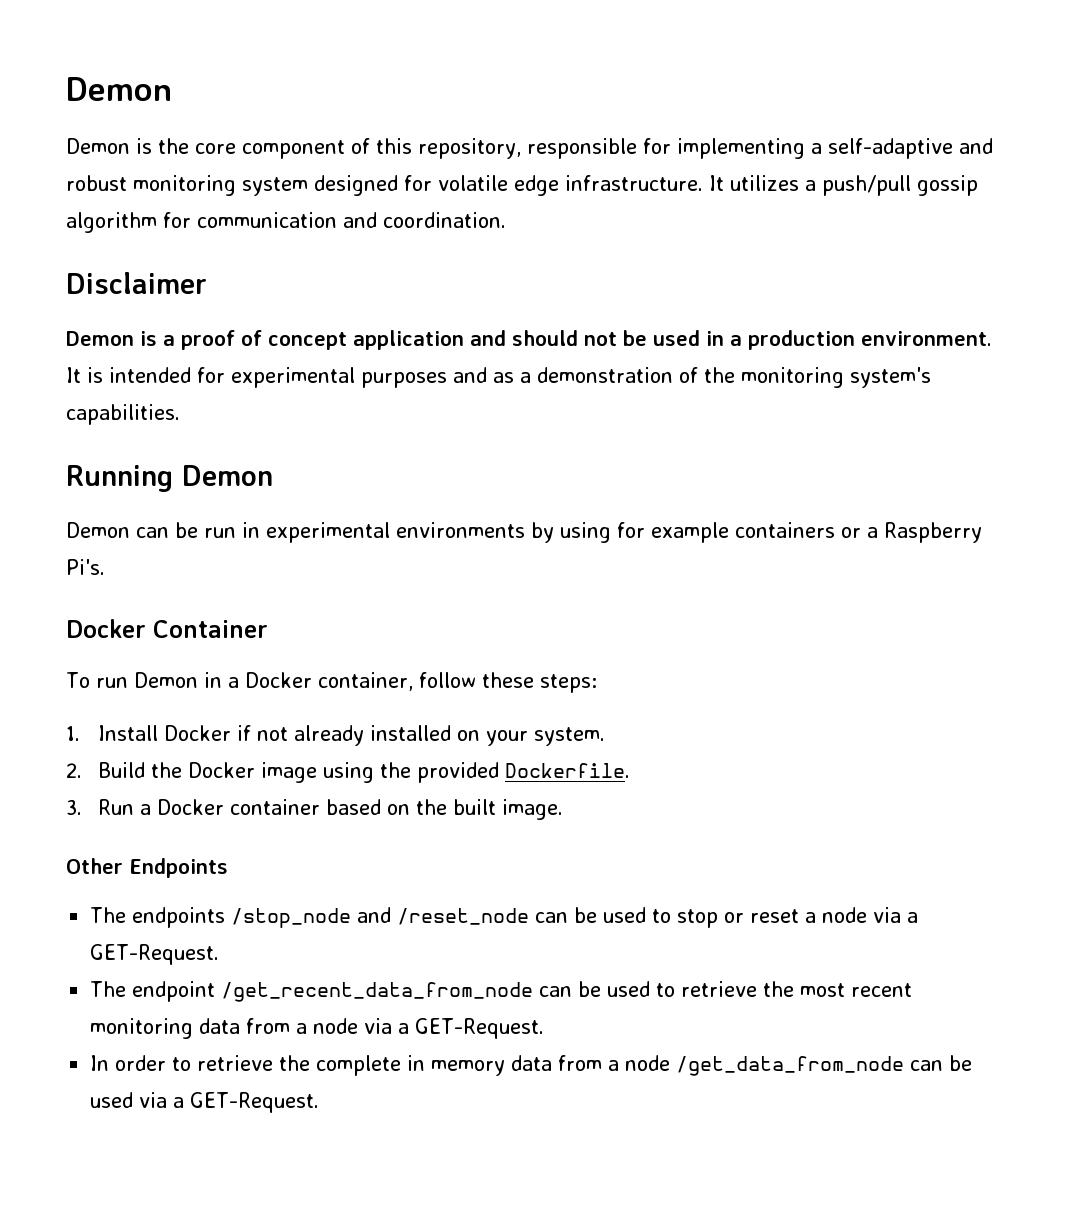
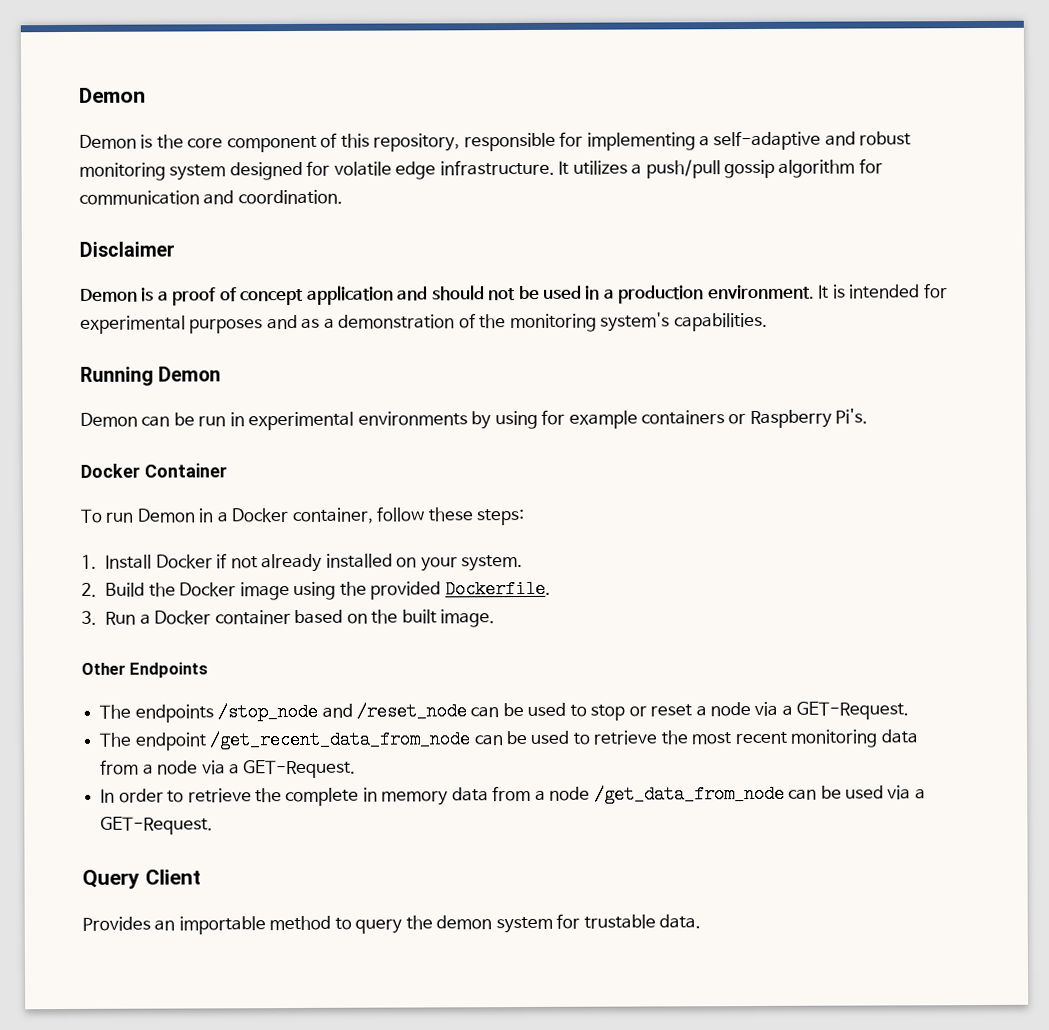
[867,527,878,538] a -> (747, 419) none
(320, 1102) none -> [82,869,201,889] [82,913,701,935] // Query Client // Provides an importable method to query the demon system for trustable data.

